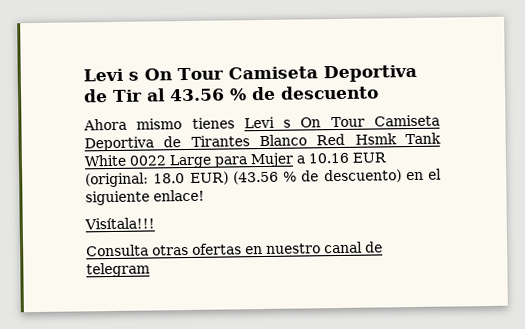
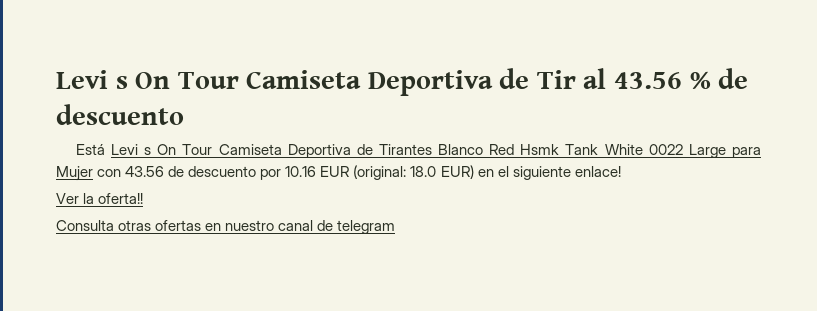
[83,117,235,131] Ahora mismo tienes -> [75,144,105,155] Está
[296,155,305,164] a -> [97,166,282,180] con 43.56 de descuento por
[232,169,402,185] (43.56 % de descuento) -> (474, 172) none
[84,217,155,230] Visítala!!! -> [56,193,144,204] Ver la oferta!!

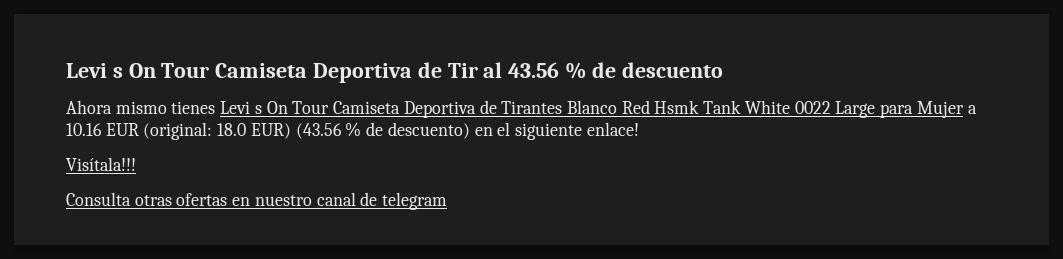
[75,144,105,155] Está -> [66,100,216,114] Ahora mismo tienes
[97,166,282,180] con 43.56 de descuento por -> [967,105,977,114] a
(474, 172) none -> [295,122,470,139] (43.56 % de descuento)
[56,193,144,204] Ver la oferta!! -> [66,157,136,171] Visítala!!!

